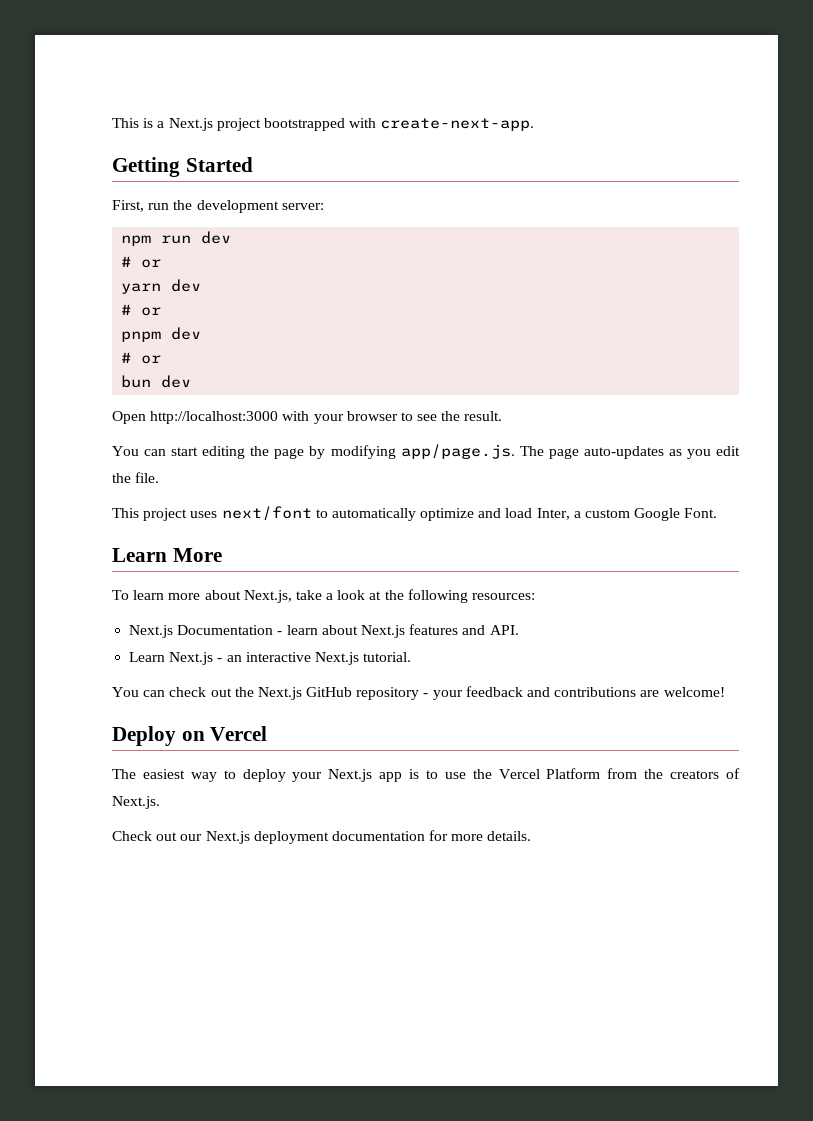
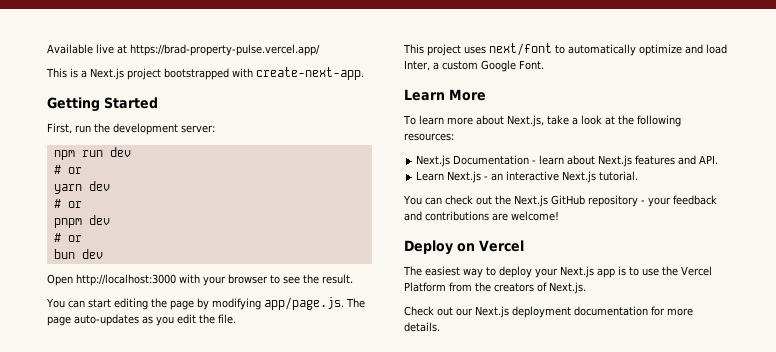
(112, 123) none -> [47,44,320,56] Available live at https://brad-property-pulse.vercel.app/ //

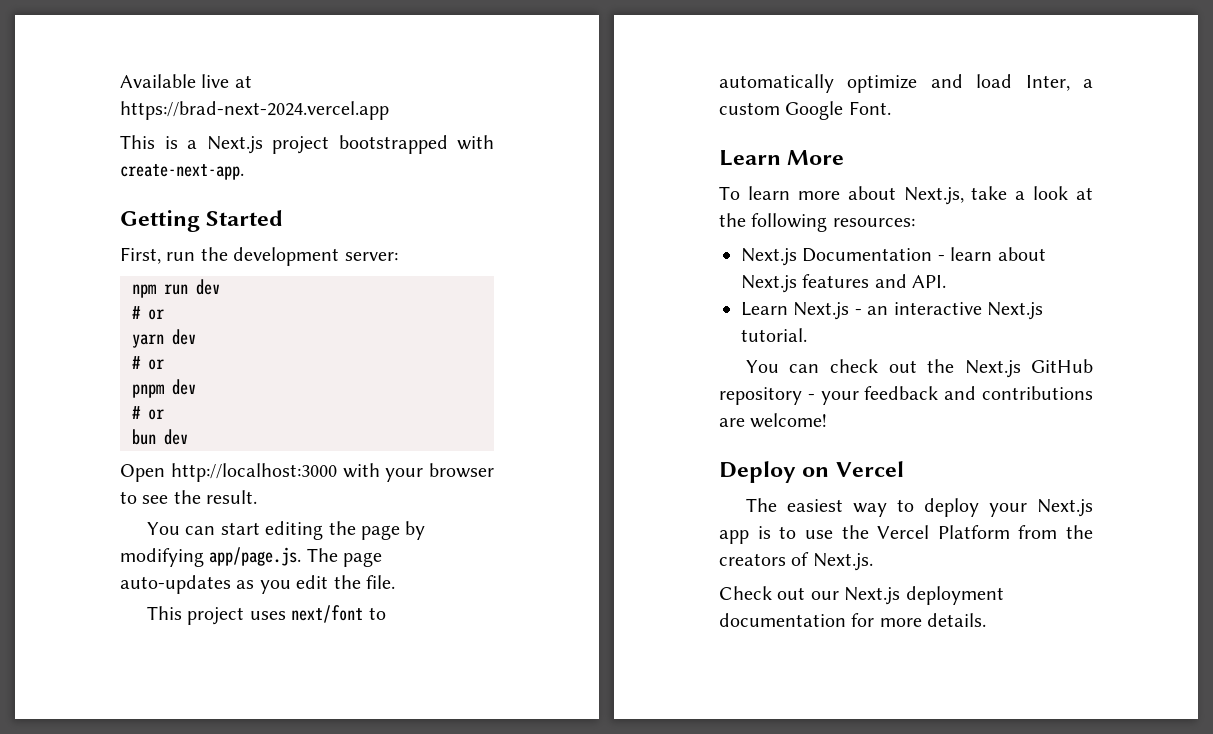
[130,44,320,56] https://brad-property-pulse.vercel.app/ -> [120,101,389,120] https://brad-next-2024.vercel.app

